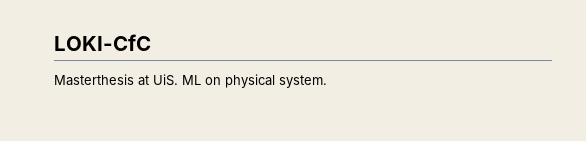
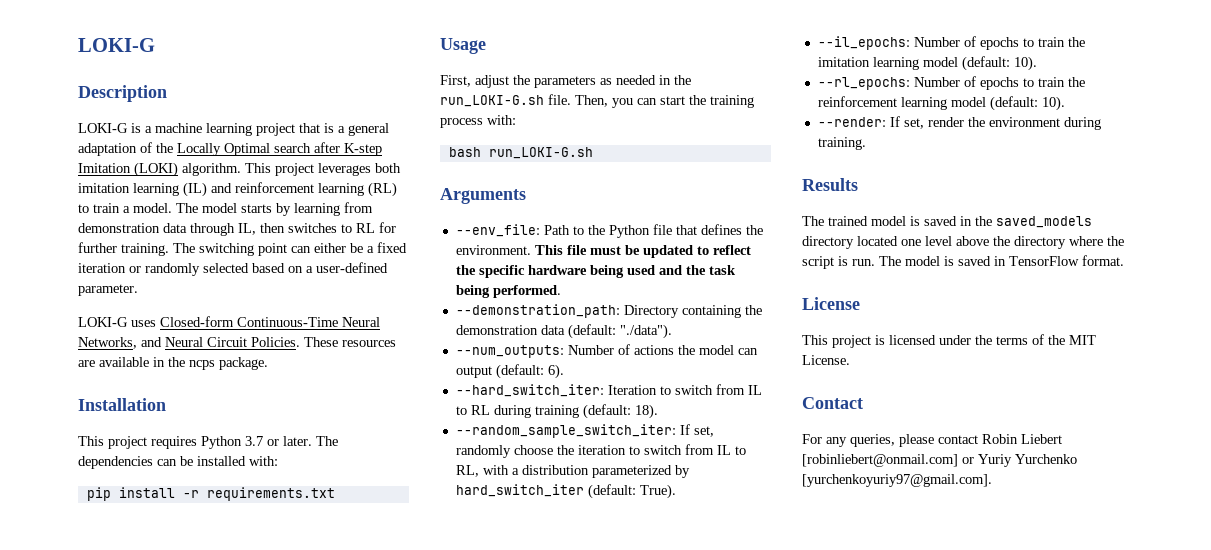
[54,34,151,51] [54,74,327,88] LOKI-CfC // Masterthesis at UiS. ML on physical system. -> [78,38,155,52] [78,85,167,102] [78,123,389,136] [78,142,382,156] [78,162,401,177] [78,182,397,197] [78,202,373,216] [78,222,396,236] [78,242,407,256] [78,262,388,276] [78,284,138,296] [78,316,380,327] [78,337,396,349] [78,357,268,370] [78,398,166,411] [78,436,338,449] [78,456,278,469] [86,487,335,501] [440,38,486,54] [440,75,691,88] [440,94,754,108] [440,115,516,128] [448,147,593,159] [440,188,526,204] [455,224,763,238] [455,245,751,258] [455,265,736,278] [455,285,561,298] [455,304,762,318] [455,324,672,339] [455,344,758,358] [455,364,564,379] [455,384,762,397] [455,404,658,419] [455,424,714,438] [455,444,746,458] [455,465,690,478] [455,484,676,499] [817,36,1085,50] [817,56,1037,71] [817,76,1085,90] [817,96,1065,111] [817,116,1101,130] [817,137,866,150] [802,178,858,191] [802,216,1092,228] [802,236,1124,249] [802,255,1124,269] [802,297,860,310] [802,334,1096,348] [802,355,850,365] [802,397,863,409] [802,434,1062,447] [802,454,1077,467] [802,474,992,487] LOKI-G // Description // LOKI-G is a machine learning project that is a general adaptation of the Locally Optimal search after K-step Imitation (LOKI) algorithm. This project leverages both imitation learning (IL) and reinforcement learning (RL) to train a model. The model starts by learning from demonstration data through IL, then switches to RL for further training. The switching point can either be a fixed iteration or randomly selected based on a user-defined parameter. // LOKI-G uses Closed-form Continuous-Time Neural Networks, and Neural Circuit Policies. These resources are available in the ncps package. // Installation // This project requires Python 3.7 or later. The dependencies can be installed with: // pip install -r requirements.txt // Usage // First, adjust the parameters as needed in the run_LOKI-G.sh file. Then, you can start the training process with: // bash run_LOKI-G.sh // Arguments // --env_file: Path to the Python file that defines the environment. This file must be updated to reflect the specific hardware being used and the task being performed. // --demonstration_path: Directory containing the demonstration data (default: "./data"). // --num_outputs: Number of actions the model can output (default: 6). // --hard_switch_iter: Iteration to switch from IL to RL during training (default: 18). // --random_sample_switch_iter: If set, randomly choose the iteration to switch from IL to RL, with a distribution parameterized by hard_switch_iter (default: True). // --il_epochs: Number of epochs to train the imitation learning model (default: 10). // --rl_epochs: Number of epochs to train the reinforcement learning model (default: 10). // --render: If set, render the environment during training. // Results // The trained model is saved in the saved_models directory located one level above the directory where the script is run. The model is saved in TensorFlow format. // License // This project is licensed under the terms of the MIT License. // Contact // For any queries, please contact Robin Liebert [robinliebert@onmail.com] or Yuriy Yurchenko [yurchenkoyuriy97@gmail.com].

